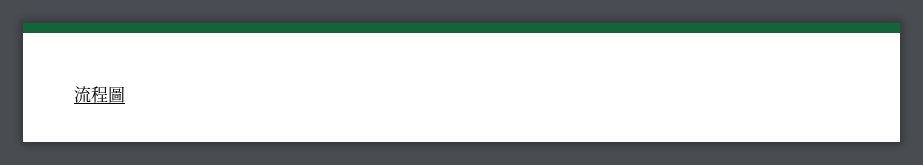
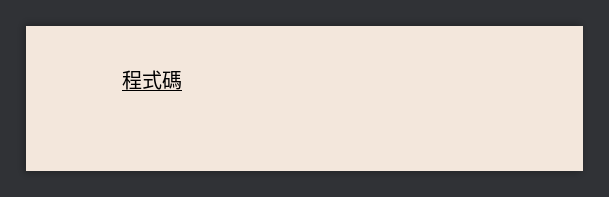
[74,86,125,103] 流程圖 -> [122,70,182,90] 程式碼

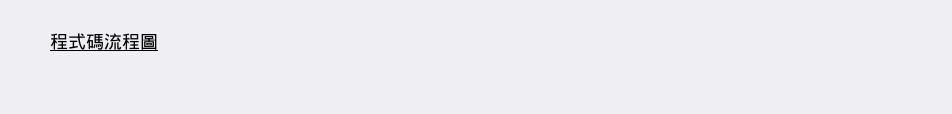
(182, 80) none -> [104,33,158,50] 流程圖

